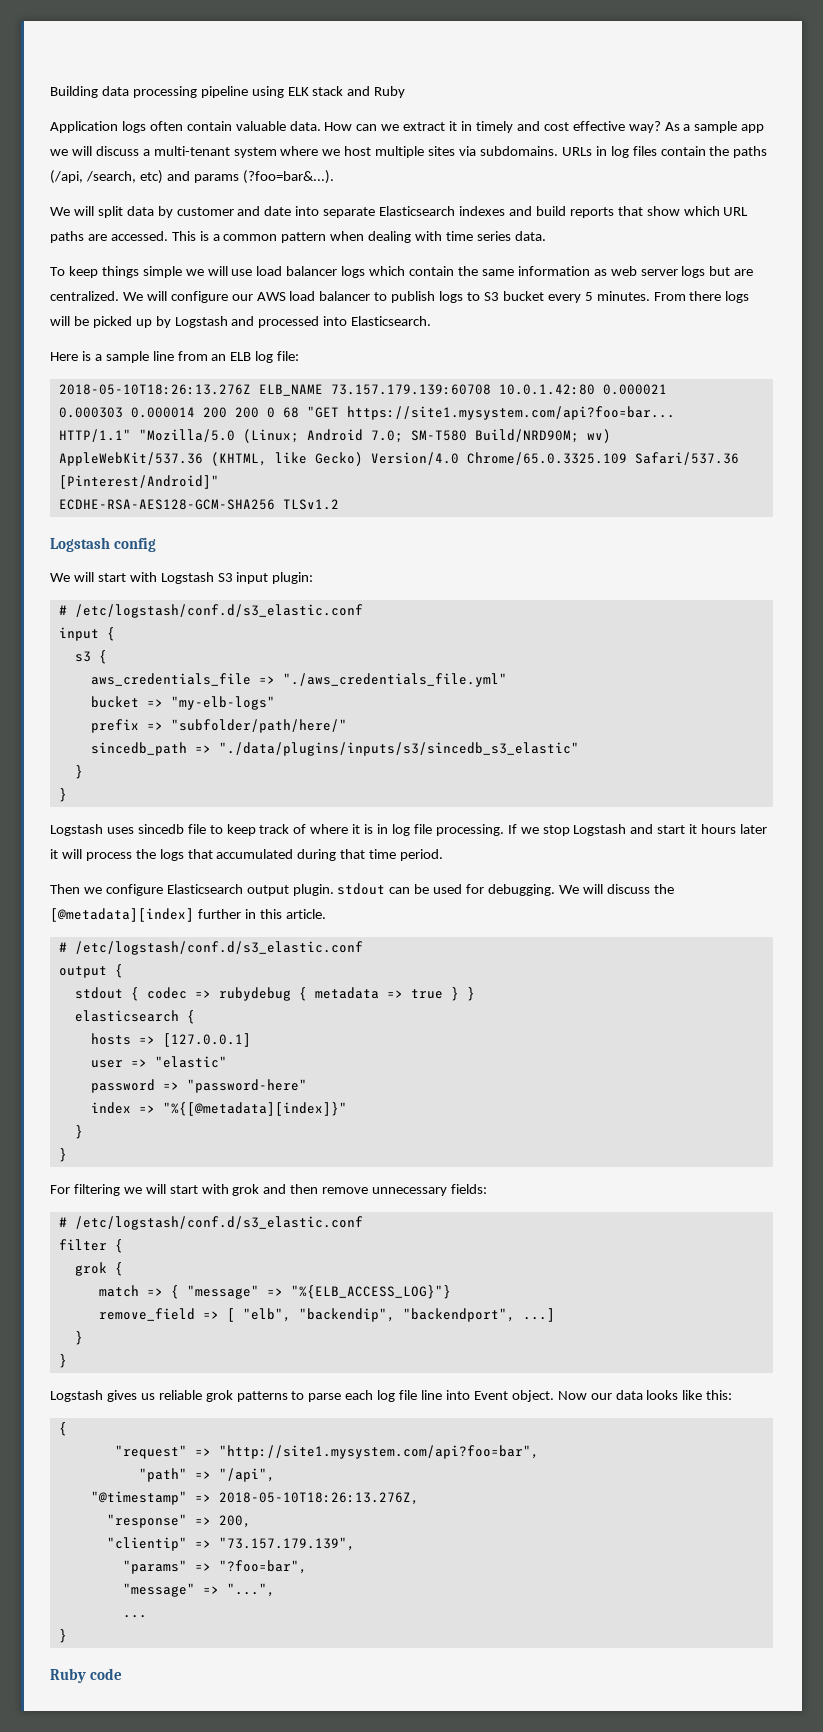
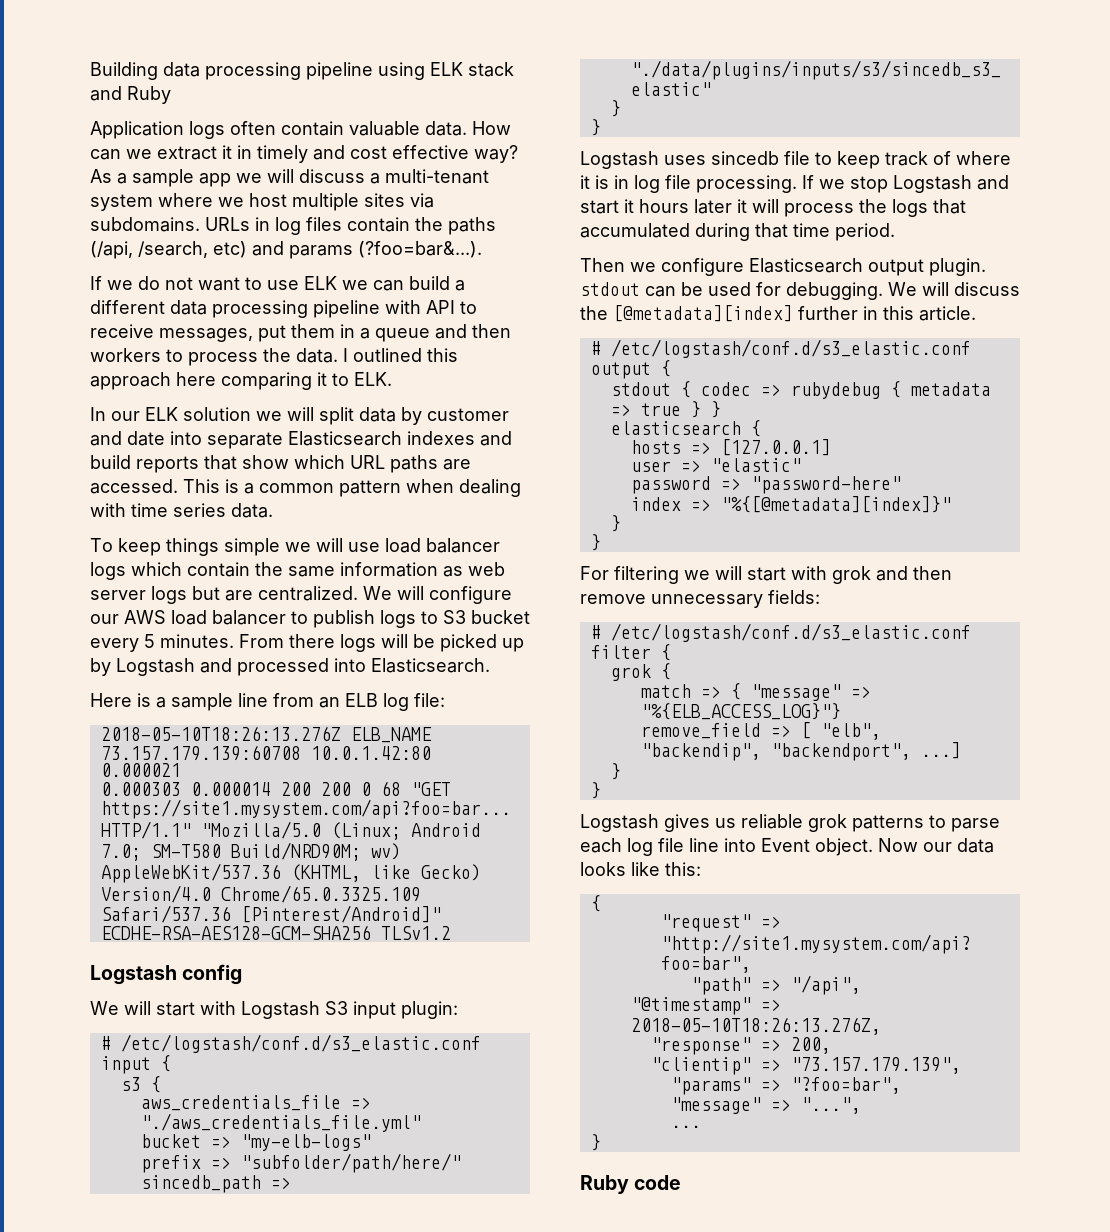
[50,207,70,216] We -> [90,276,465,291] [90,300,477,318] [90,324,511,342] [90,348,458,366] [90,372,392,390] [90,407,282,421] If we do not want to use ELK we can build a different data processing pipeline with API to receive messages, put them in a queue and then workers to process the data. I outlined this approach here comparing it to ELK. // In our ELK solution we

